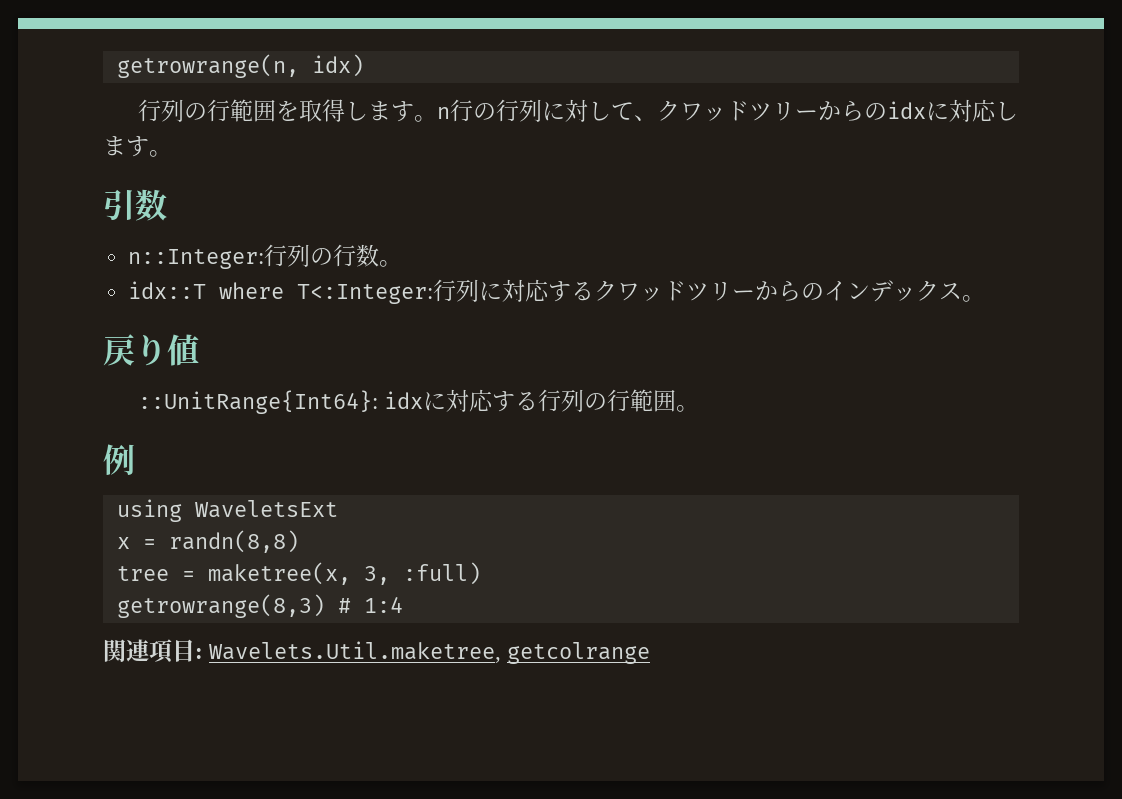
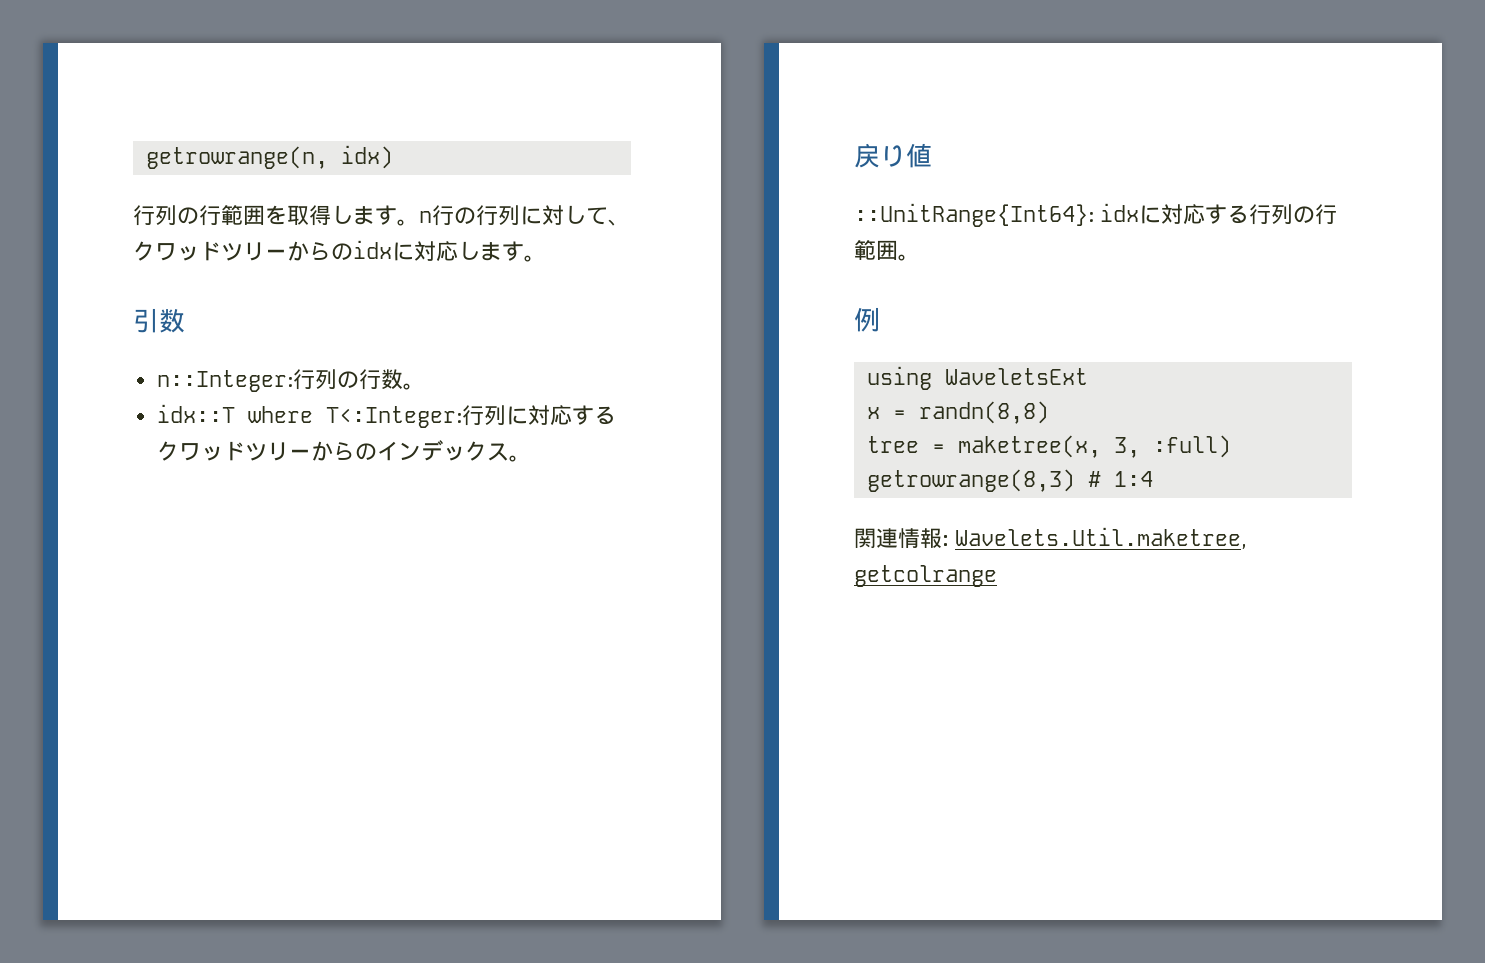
[149,639,195,663] 項目 -> [898,528,942,548] 情報

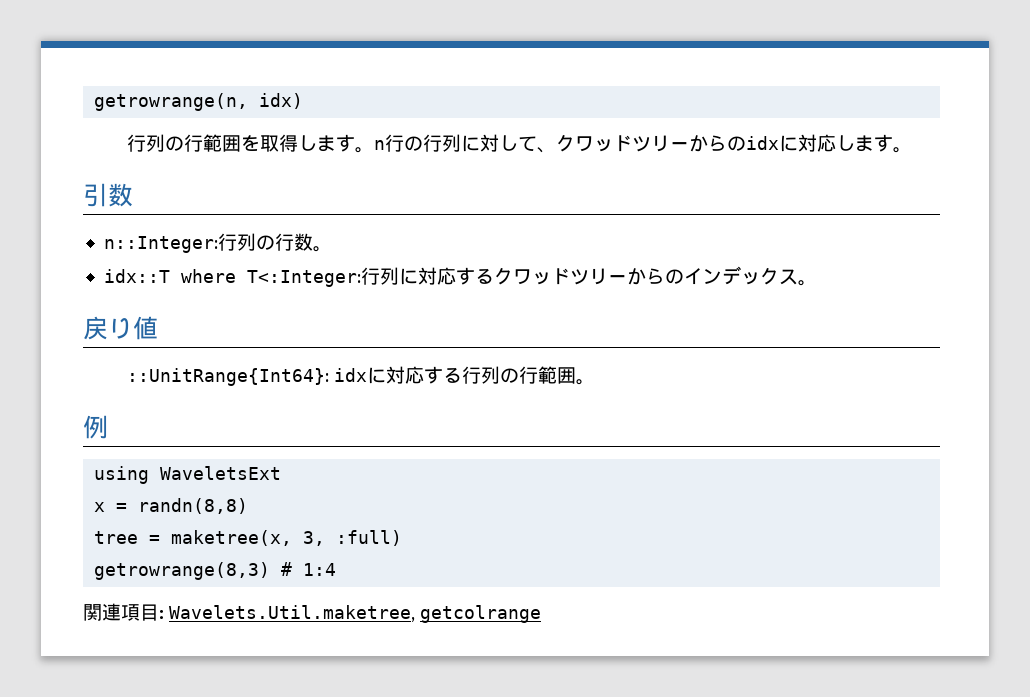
[898,528,942,548] 情報 -> [121,604,159,621] 項目

